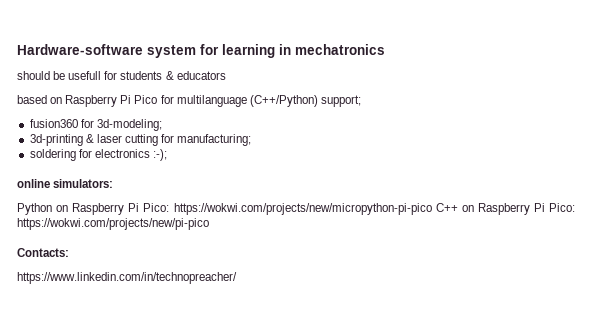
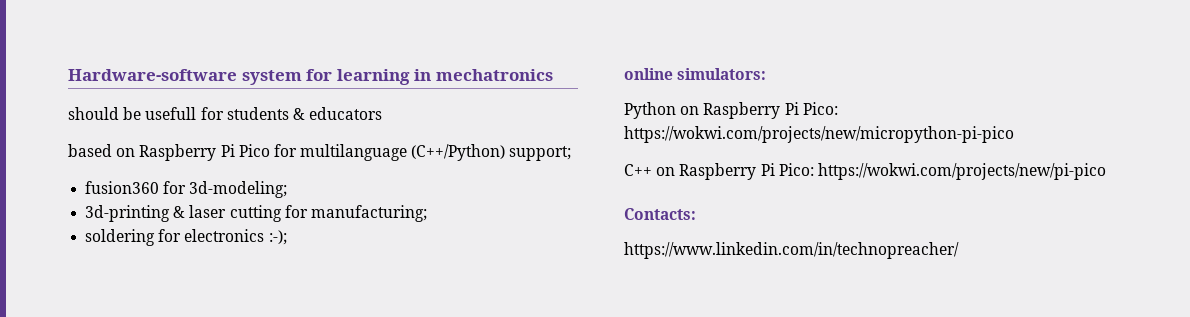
(432, 209) none -> (1014, 134) //

